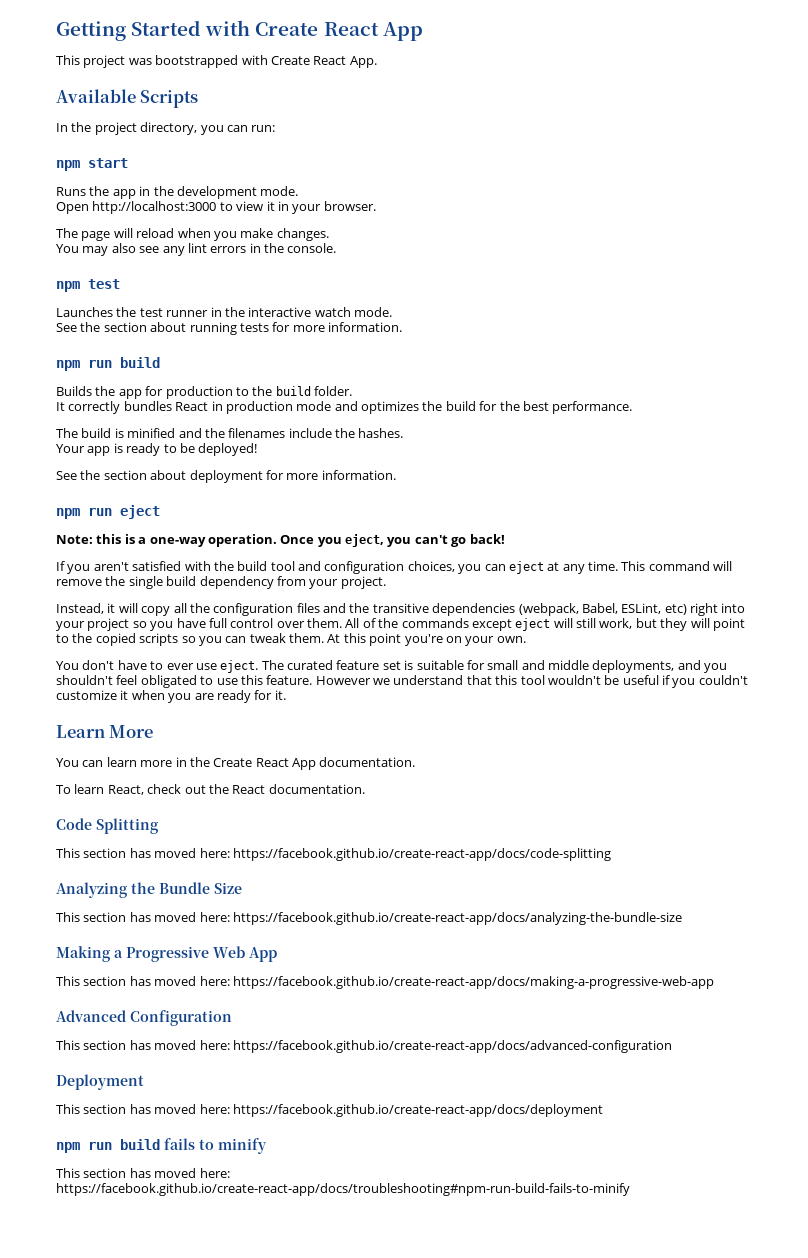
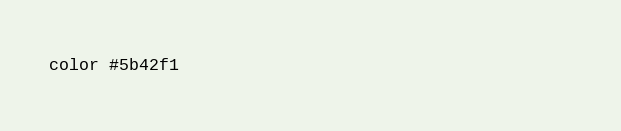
[56,20,423,41] [56,55,377,68] [56,89,199,108] [56,122,276,135] [56,158,128,171] [56,186,299,199] [56,201,376,214] [56,228,329,241] [56,243,337,256] [56,279,120,292] [56,307,392,317] [56,322,402,335] [56,357,160,371] [56,386,352,399] [56,401,633,414] [56,428,404,438] [56,443,258,456] [56,470,396,483] [56,505,160,519] [56,534,505,547] [56,561,733,574] [56,576,386,589] [56,603,746,616] [56,618,745,631] [56,633,526,646] [56,660,728,673] [56,675,748,688] [56,690,286,703] [56,725,154,738] [56,757,416,770] [56,784,365,795] [56,818,159,834] [56,848,611,861] [56,882,242,898] [56,912,682,925] [56,946,277,962] [56,976,714,989] [56,1010,232,1026] [56,1040,672,1053] [56,1074,144,1090] [56,1104,603,1117] [56,1138,267,1154] [56,1168,230,1178] [56,1183,630,1196] Getting Started with Create React App // This project was bootstrapped with Create React App. // Available Scripts // In the project directory, you can run: // npm start // Runs the app in the development mode. // Open http://localhost:3000 to view it in your browser. // The page will reload when you make changes. // You may also see any lint errors in the console. // npm test // Launches the test runner in the interactive watch mode. // See the section about running tests for more information. // npm run build // Builds the app for production to the build folder. // It correctly bundles React in production mode and optimizes the build for the best performance. // The build is minified and the filenames include the hashes. // Your app is ready to be deployed! // See the section about deployment for more information. // npm run eject // Note: this is a one-way operation. Once you eject, you can't go back! // If you aren't satisfied with the build tool and configuration choices, you can eject at any time. This command will remove the single build dependency from your project. // Instead, it will copy all the configuration files and the transitive dependencies (webpack, Babel, ESLint, etc) right into your project so you have full control over them. All of the commands except eject will still work, but they will point to the copied scripts so you can tweak them. At this point you're on your own. // You don't have to ever use eject. The curated feature set is suitable for small and middle deployments, and you shouldn't feel obligated to use this feature. However we understand that this tool wouldn't be useful if you couldn't customize it when you are ready for it. // Learn More // You can learn more in the Create React App documentation. // To learn React, check out the React documentation. // Code Splitting // This section has moved here: https://facebook.github.io/create-react-app/docs/code-splitting // Analyzing the Bundle Size // This section has moved here: https://facebook.github.io/create-react-app/docs/analyzing-the-bundle-size // Making a Progressive Web App // This section has moved here: https://facebook.github.io/create-react-app/docs/making-a-progressive-web-app // Advanced Configuration // This section has moved here: https://facebook.github.io/create-react-app/docs/advanced-configuration // Deployment // This section has moved here: https://facebook.github.io/create-react-app/docs/deployment // npm run build fails to minify // This section has moved here: https://facebook.github.io/create-react-app/docs/troubleshooting#npm-run-build-fails-to-minify -> [49,58,179,70] color #5b42f1

